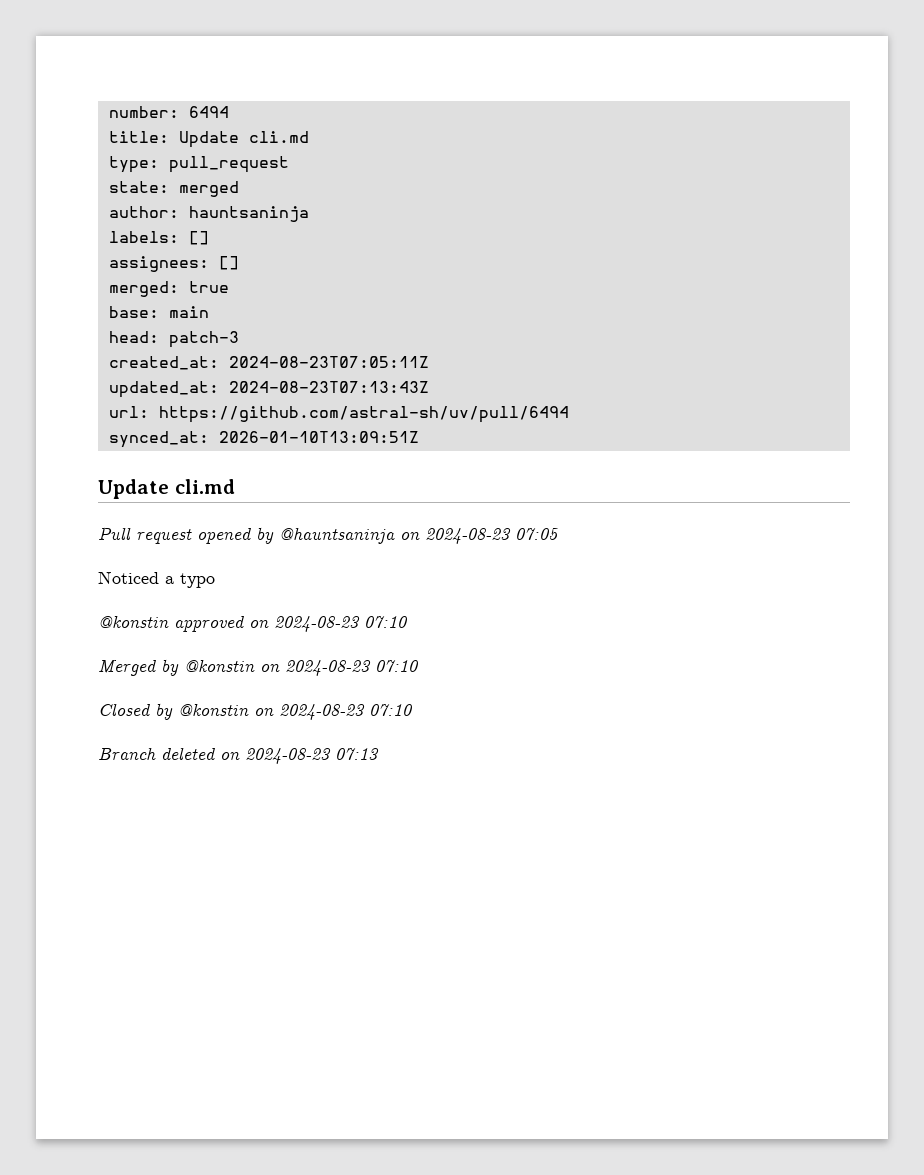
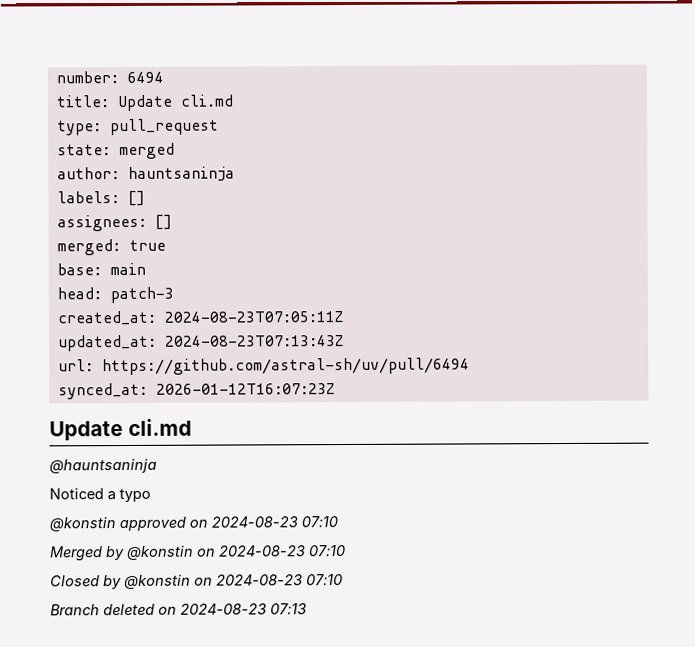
[218,431,419,443] [98,479,235,499] [98,527,559,544] 2026-01-10T13:09:51Z // Update cli.md // Pull request opened by @hauntsaninja on 2024-08-23 07:05 -> [155,383,335,395] [49,418,192,441] [49,458,157,474] 2026-01-12T16:07:23Z // Update cli.md // @hauntsaninja

